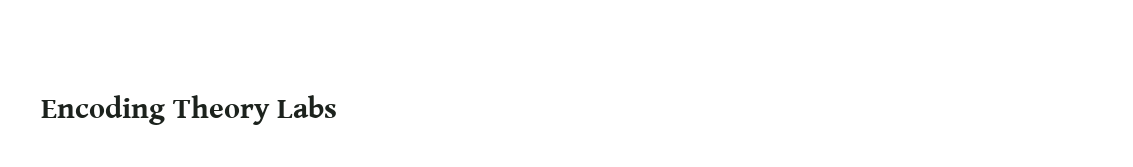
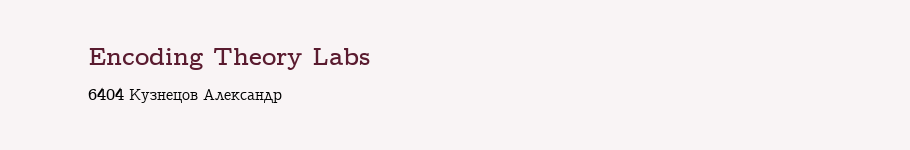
(337, 106) none -> [88,87,282,103] // 6404 Кузнецов Александр

